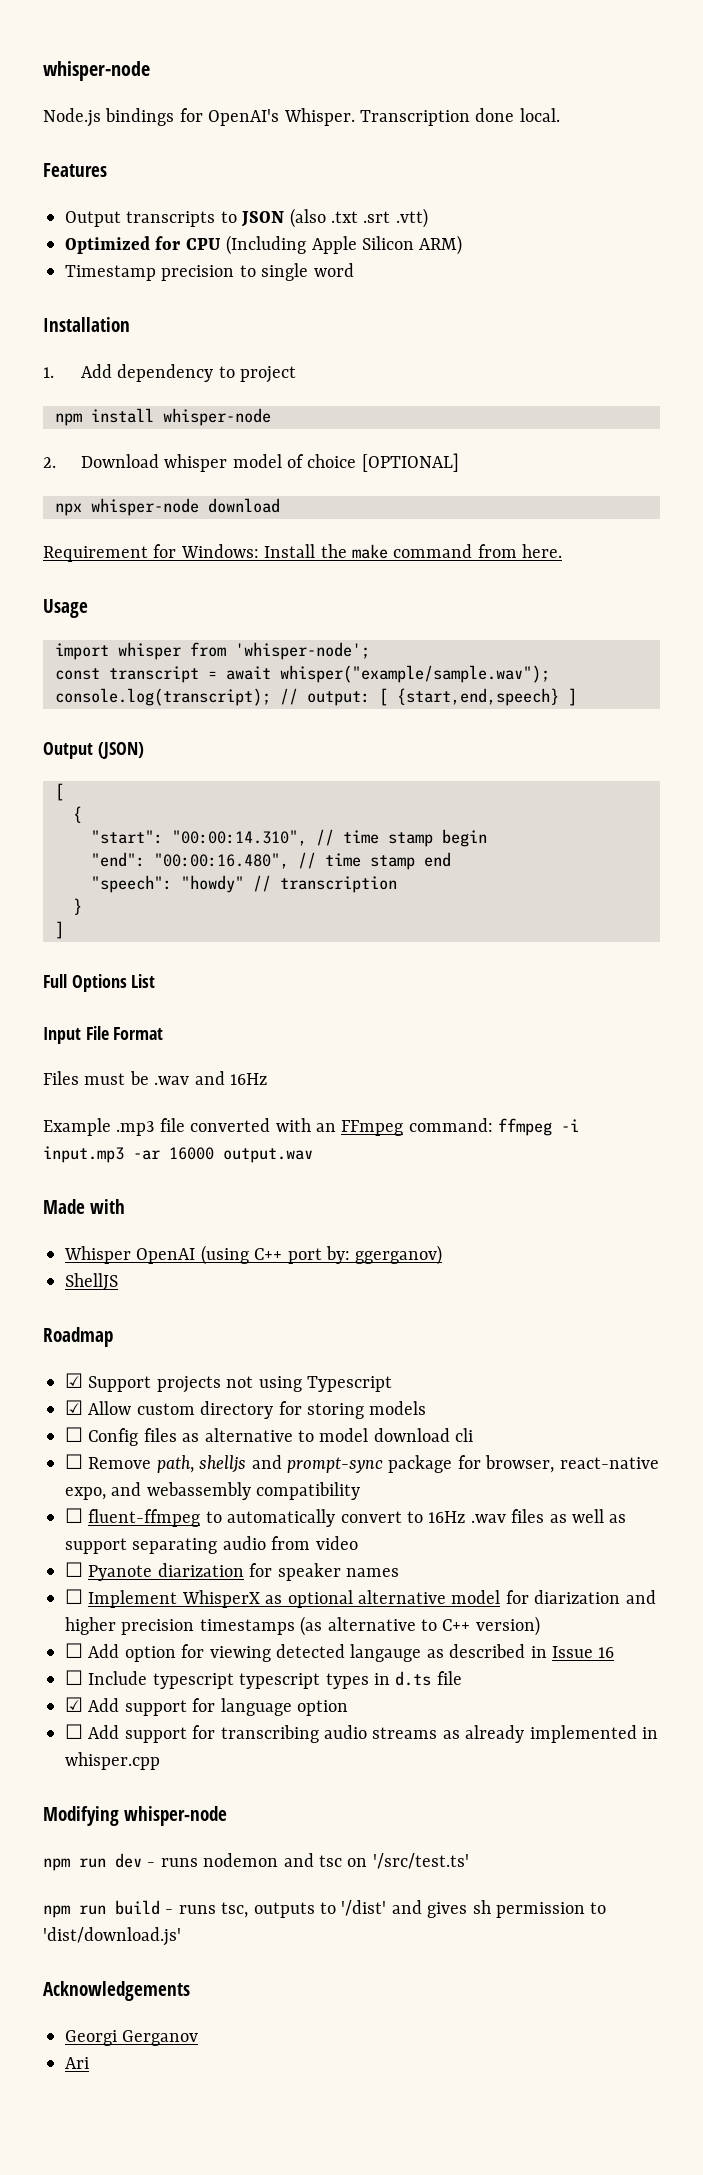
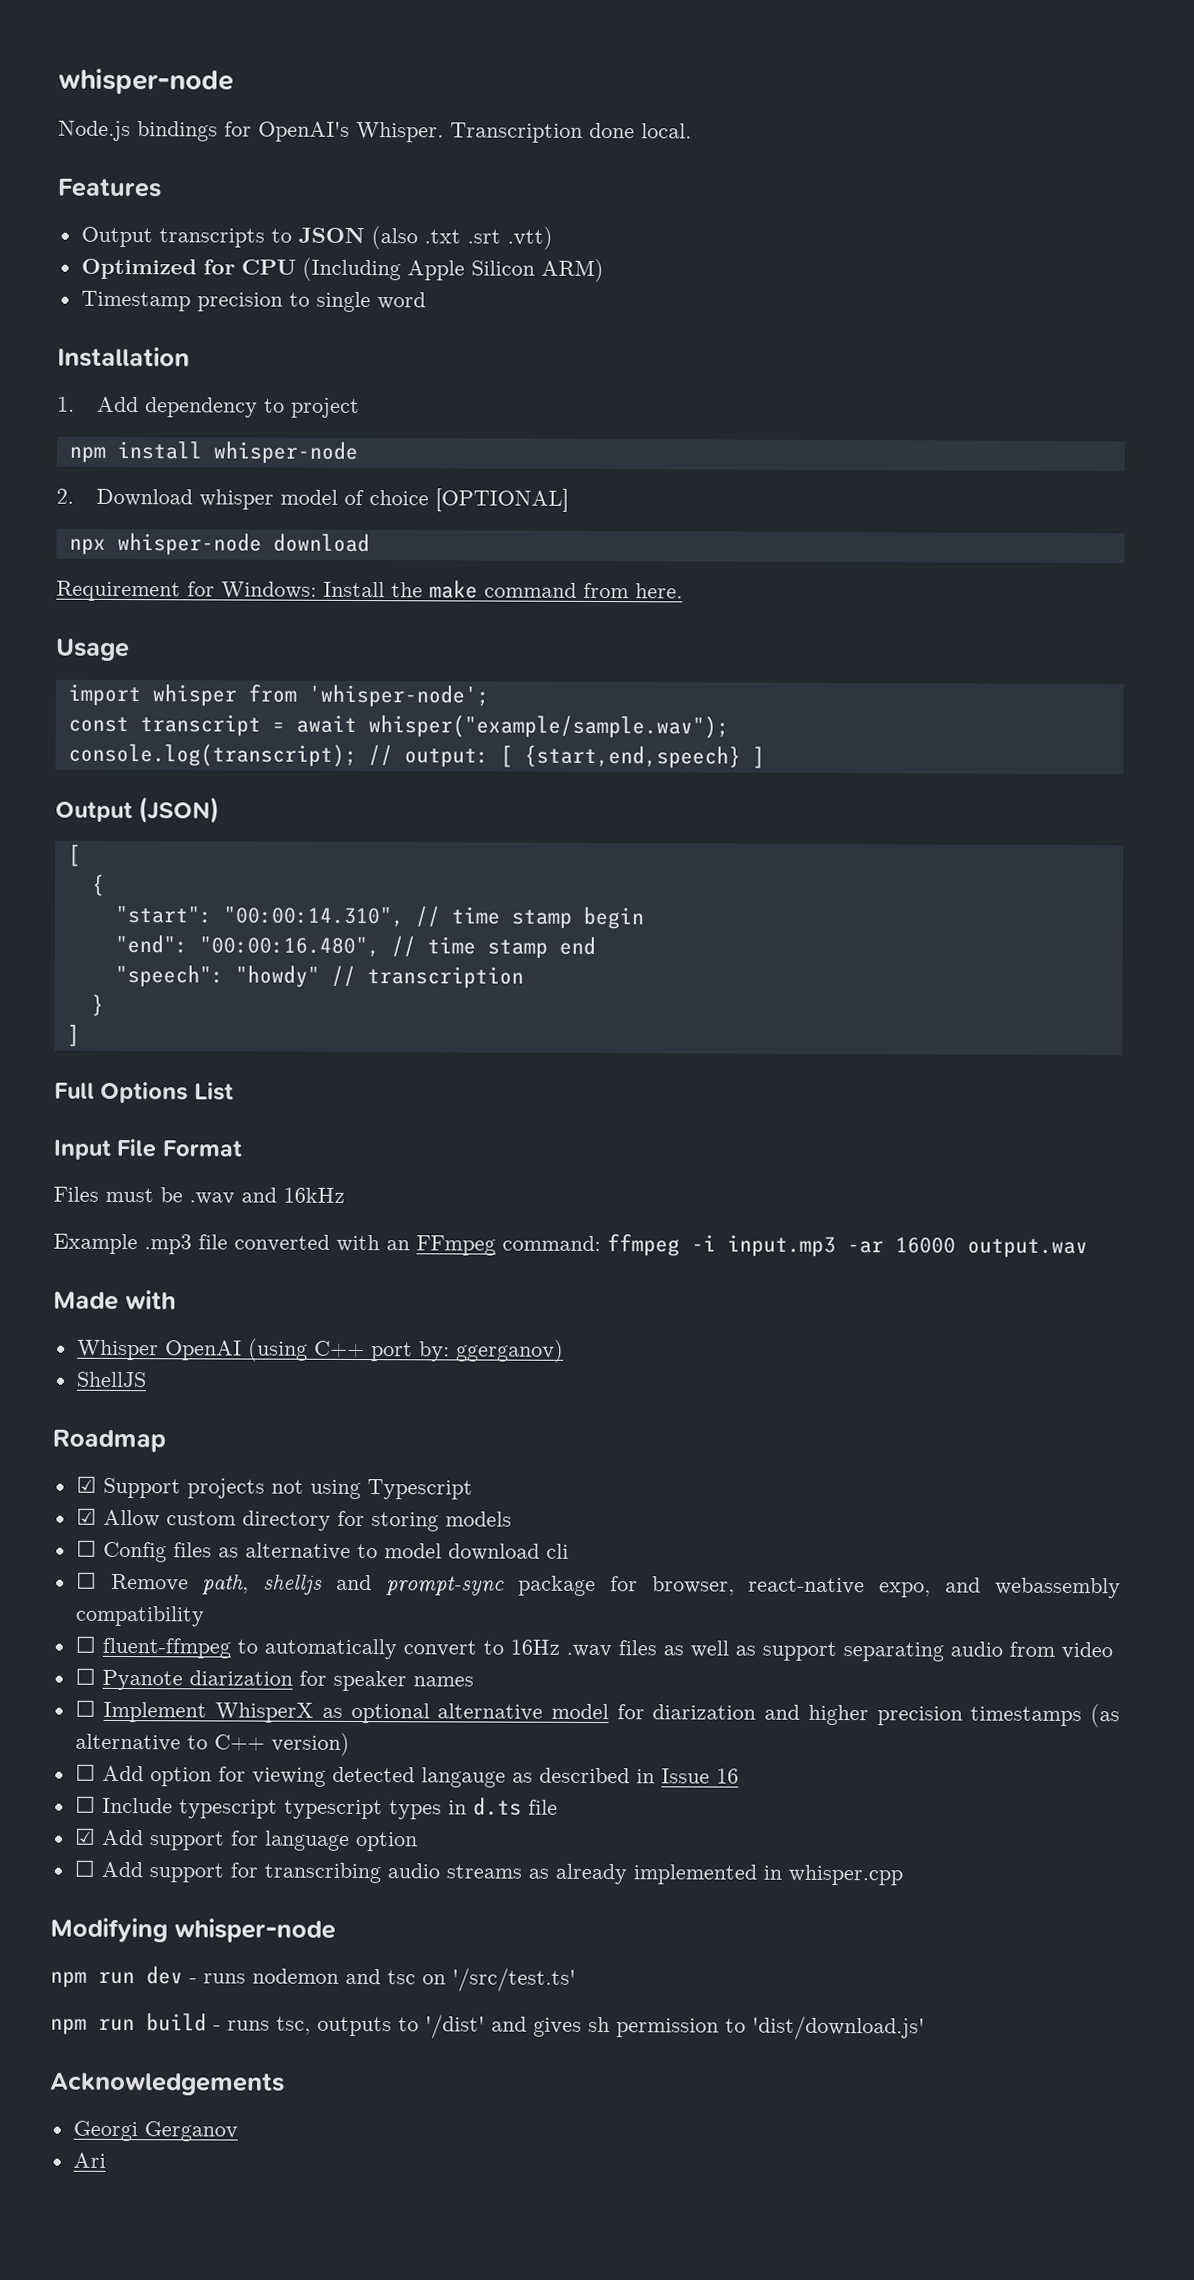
[230,1073,267,1085] 16Hz -> [283,1187,345,1203] 16kHz

